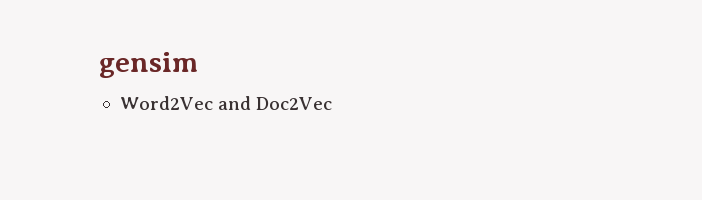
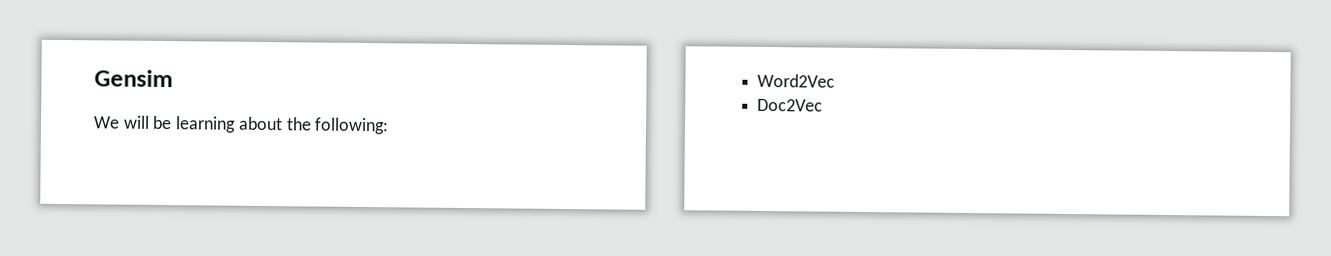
[99,52,198,78] gensim -> [94,69,173,88] [93,115,390,135] Gensim // We will be learning about the following:
[217,96,251,110] and -> (836, 80) //

